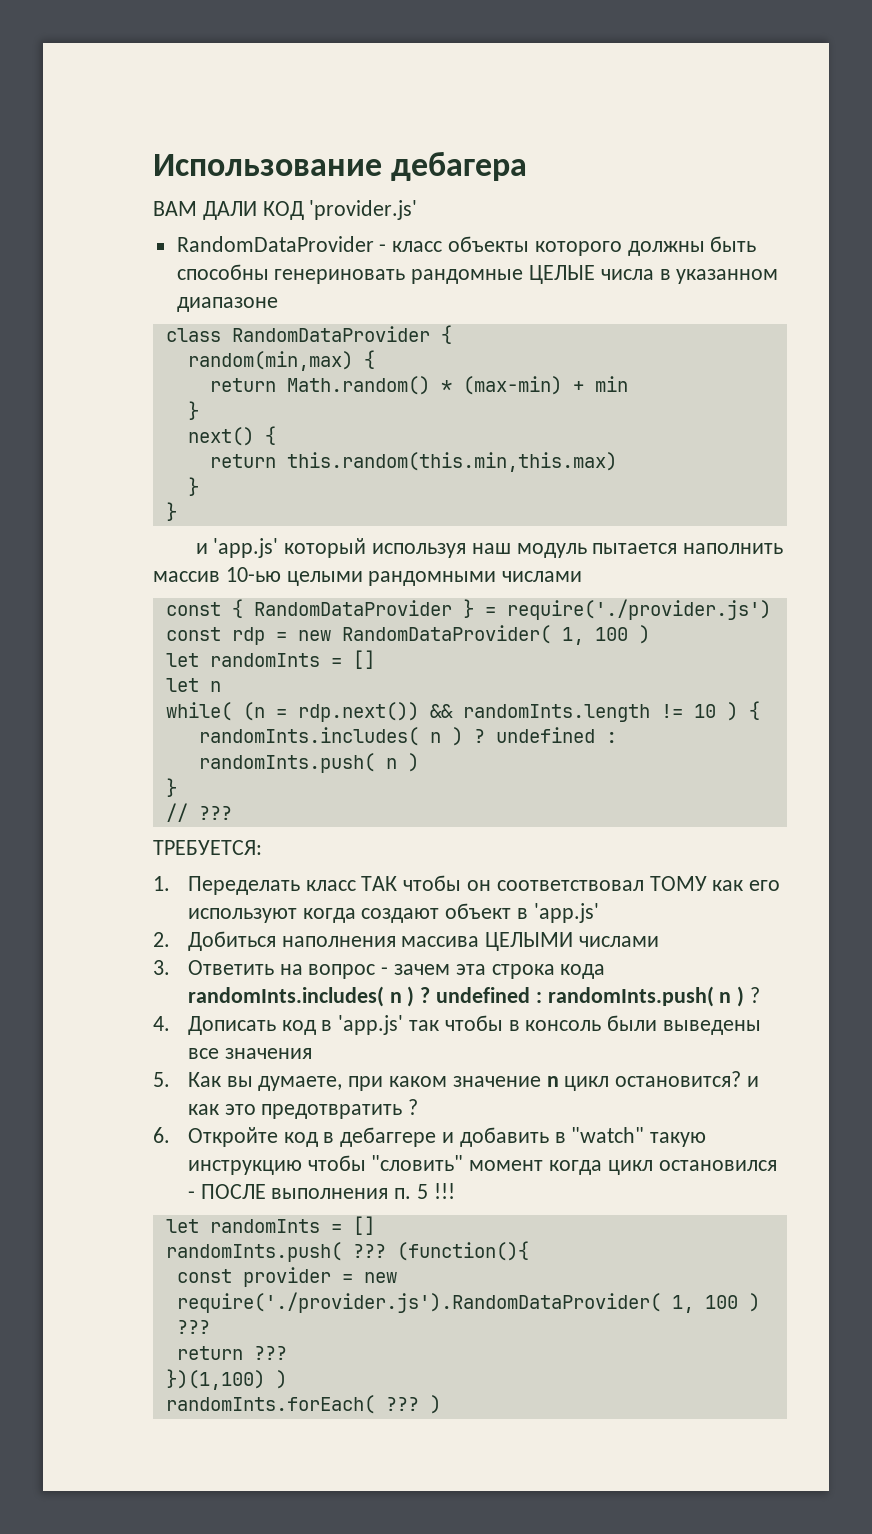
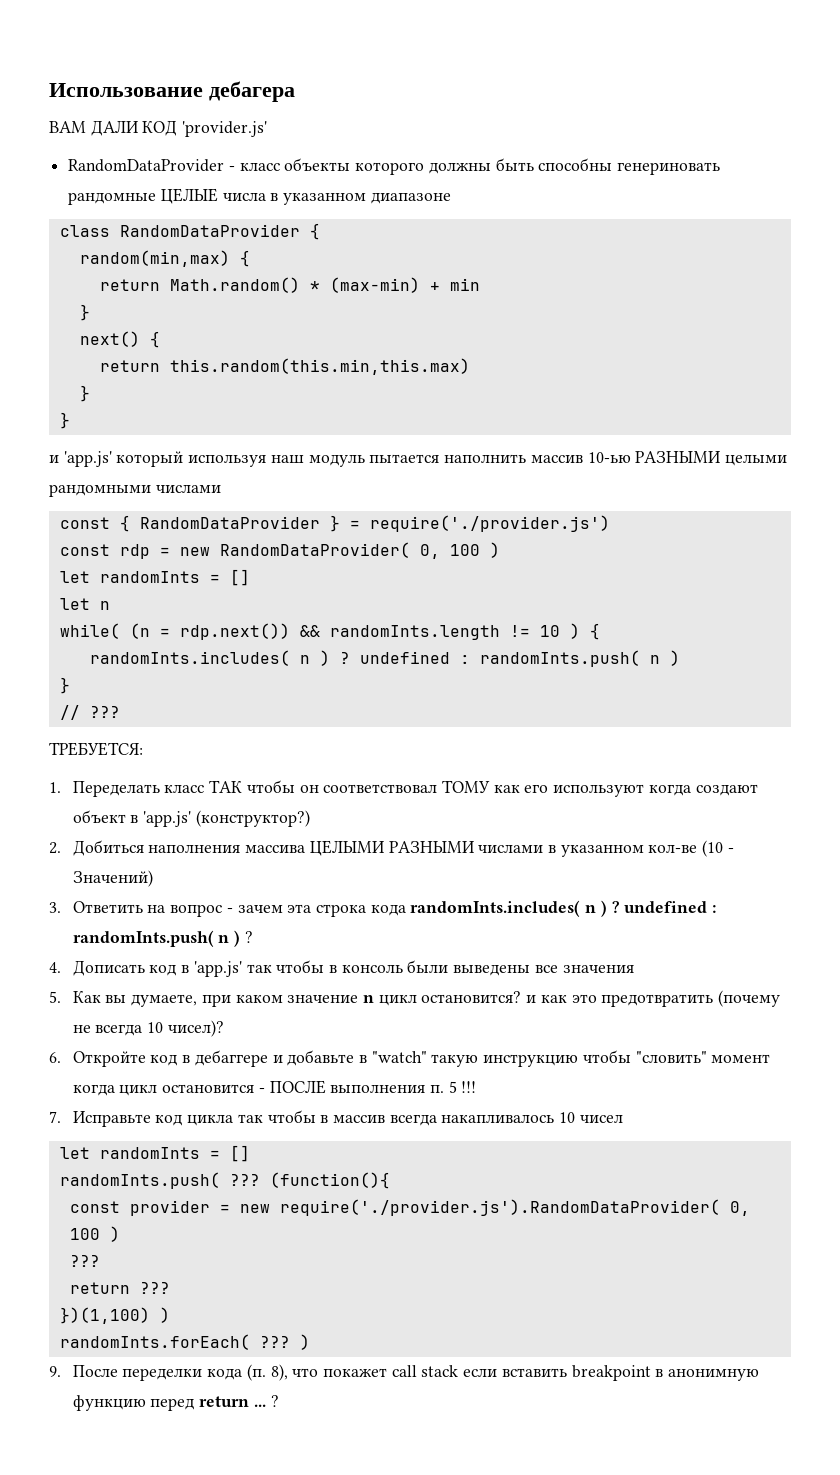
(281, 574) none -> [635,451,722,463] РАЗНЫМИ
[561,627,584,645] 1, -> [419,544,440,559] 0,
(599, 913) none -> [195,810,310,827] (конструктор?)
[578,936,659,947] числами -> [388,840,734,857] [72,870,153,887] РАЗНЫМИ числами в указанном кол-ве (10 - Значений)
[408,1099,419,1115] ? -> [718,990,781,1007] [72,1020,224,1037] (почему не всегда 10 чисел)?
[459,1127,549,1147] добавить -> [287,1050,355,1066] добавьте
[658,1160,777,1171] остановился -> [162,1084,255,1093] остановится
(455, 1191) none -> [49,1110,623,1127] // 7. Исправьте код цикла так чтобы в массив всегда накапливалось 10 чисел
[671,1295,694,1313] 1, -> [729,1201,750,1216] 0,
(441, 1404) none -> [49,1364,760,1381] [72,1395,279,1411] // 9. После переделки кода (п. 8), что покажет call stack если вставить breakpoint в анонимную функцию перед return ... ?

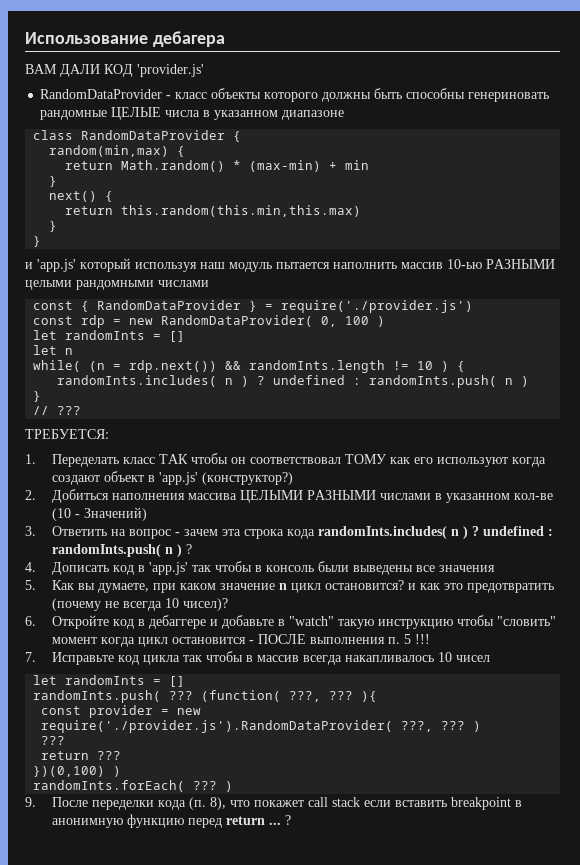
[269,1172,390,1189] (function(){ -> [201,690,378,702] (function( ???, ??? ){
[729,1201,750,1216] [69,1228,100,1240] 0, 100 -> [401,721,466,732] ???, ???
[59,1307,150,1324] })(1,100) -> [33,766,106,777] })(0,100)

